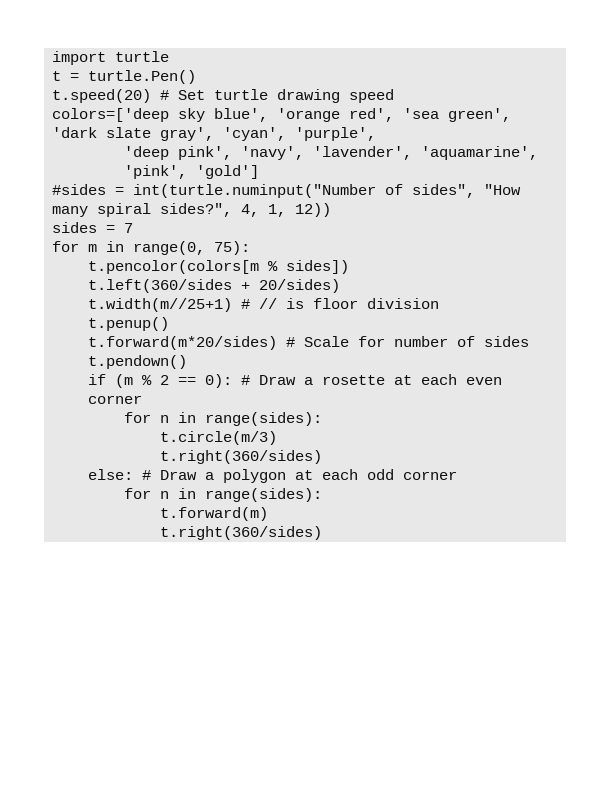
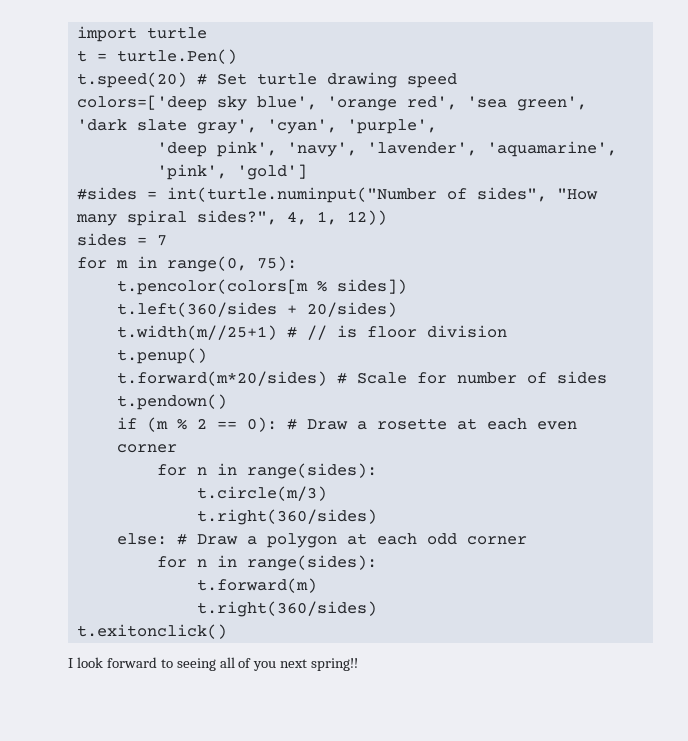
(323, 533) none -> [76,624,227,639] [68,657,359,671] // t.exitonclick() // I look forward to seeing all of you next spring!!

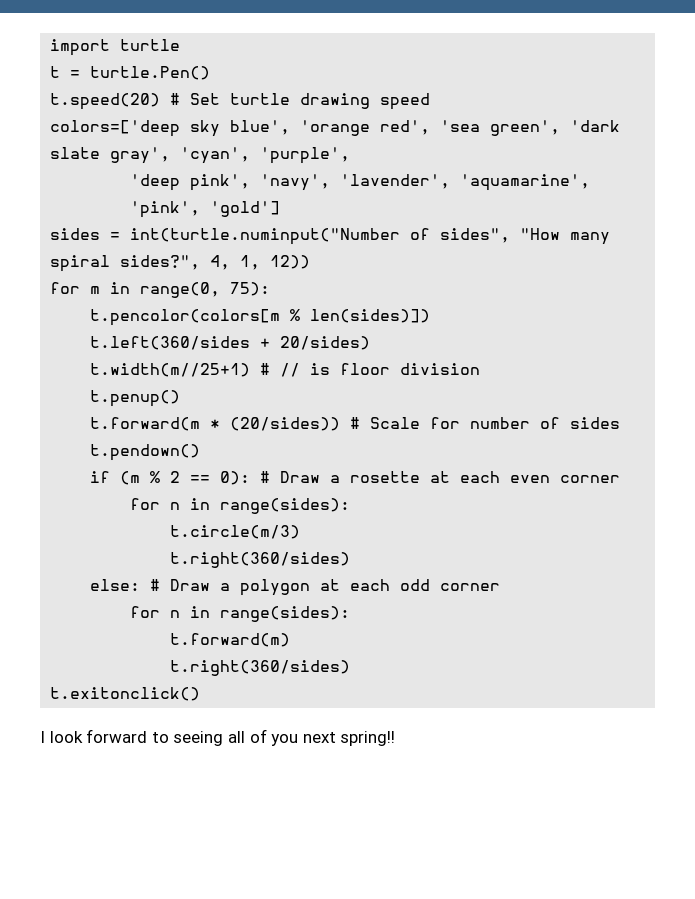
[76,187,137,200] #sides -> [50,228,101,240] sides
[76,233,167,246] // sides = 7 -> (311, 262) none
[336,279,407,294] sides]) -> [310,309,431,323] len(sides)])
[116,371,327,386] t.forward(m*20/sides) -> [90,417,341,431] t.forward(m * (20/sides))

